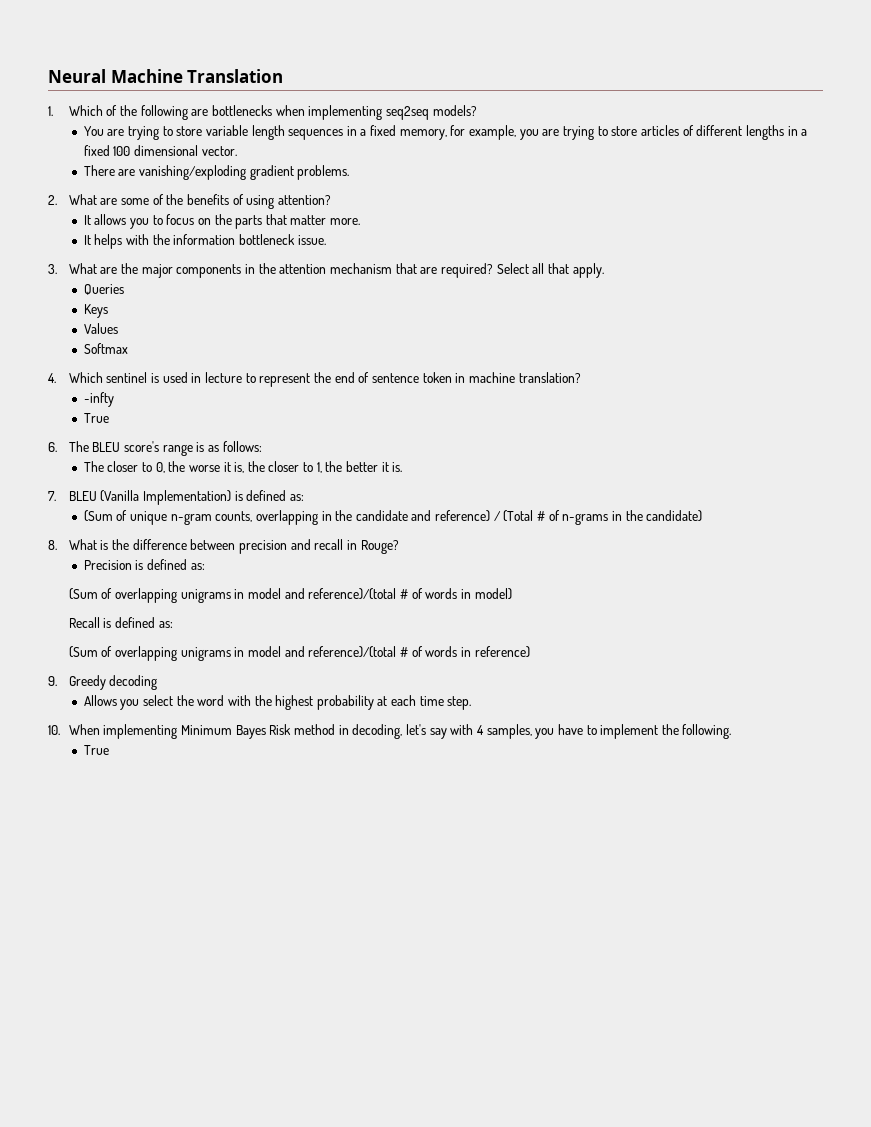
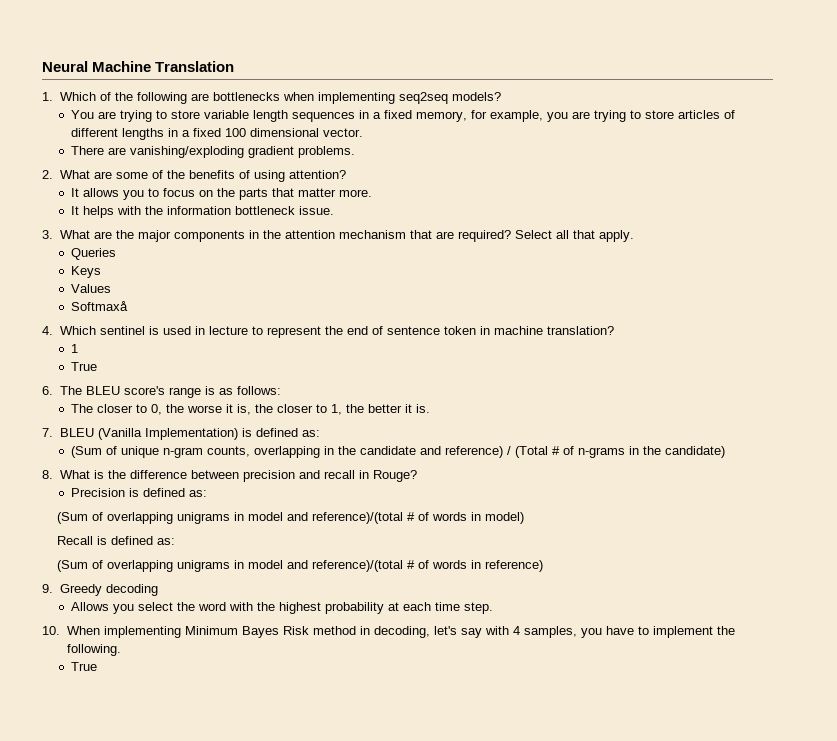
[83,343,128,354] Softmax -> [70,301,128,311] Softmaxå
[83,392,114,407] -infty -> [70,344,78,353] 1

